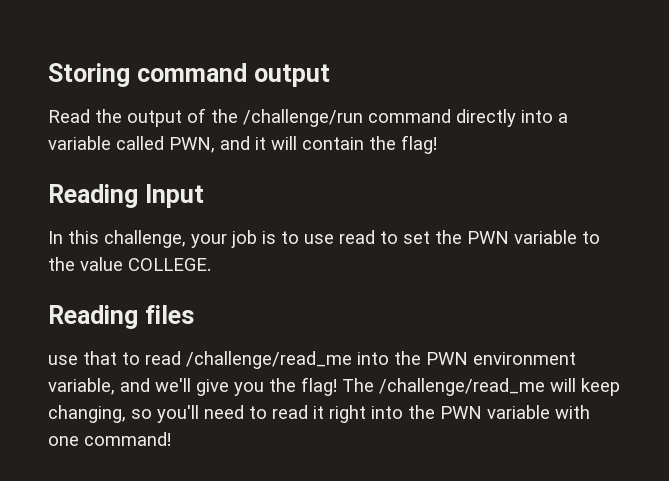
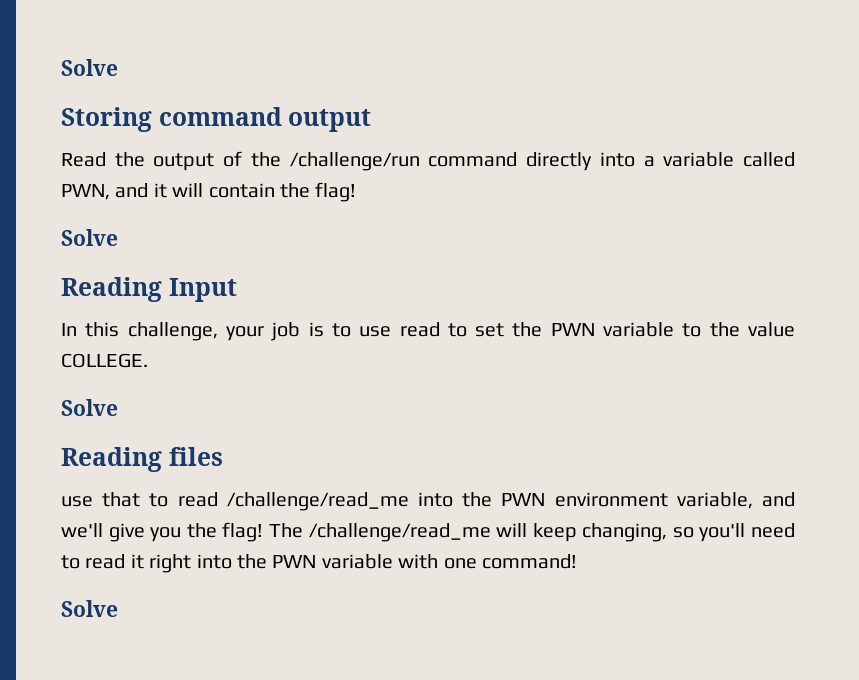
(48, 75) none -> [61,59,118,76] Solve //
(437, 144) none -> [61,229,118,246] // Solve
(211, 264) none -> [61,399,118,416] // Solve
(171, 439) none -> [61,600,118,617] // Solve

